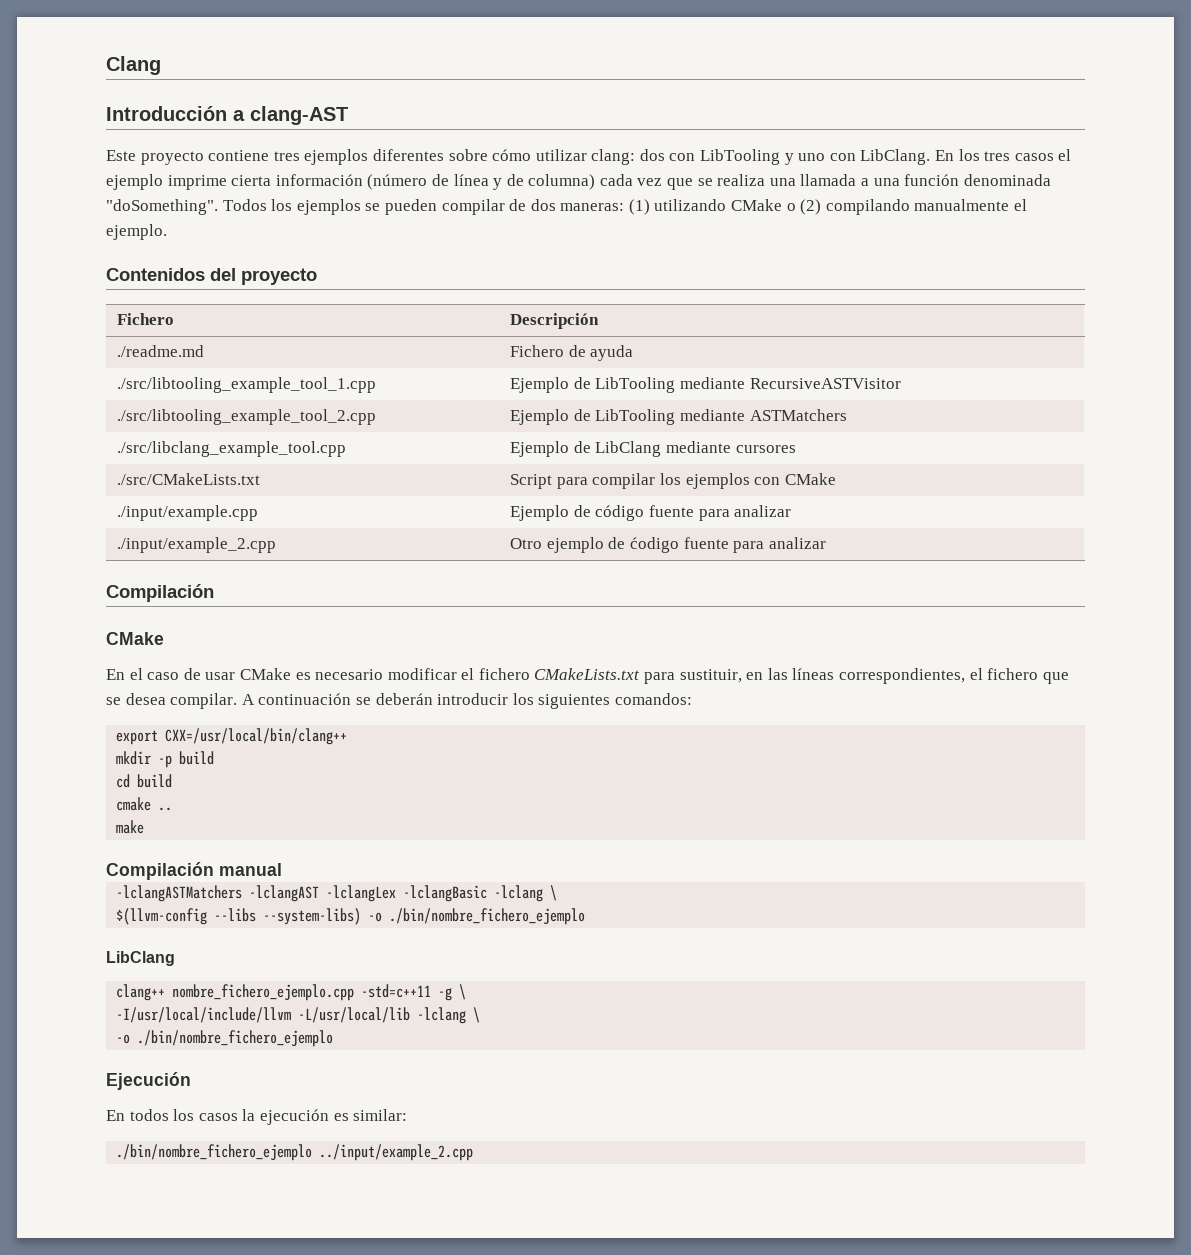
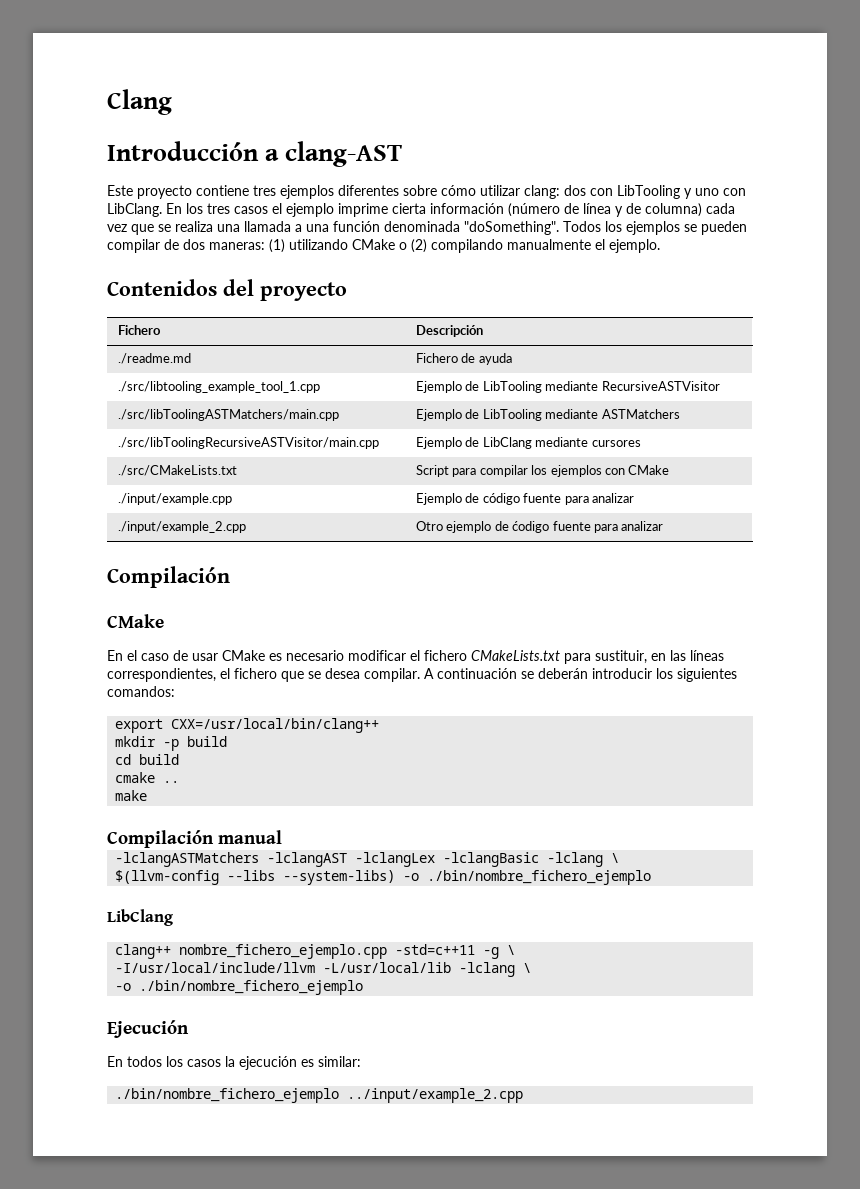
[117,409,377,425] ./src/libtooling_example_tool_2.cpp -> [118,409,340,421] ./src/libToolingASTMatchers/main.cpp
[117,441,347,457] ./src/libclang_example_tool.cpp -> [118,437,380,449] ./src/libToolingRecursiveASTVisitor/main.cpp

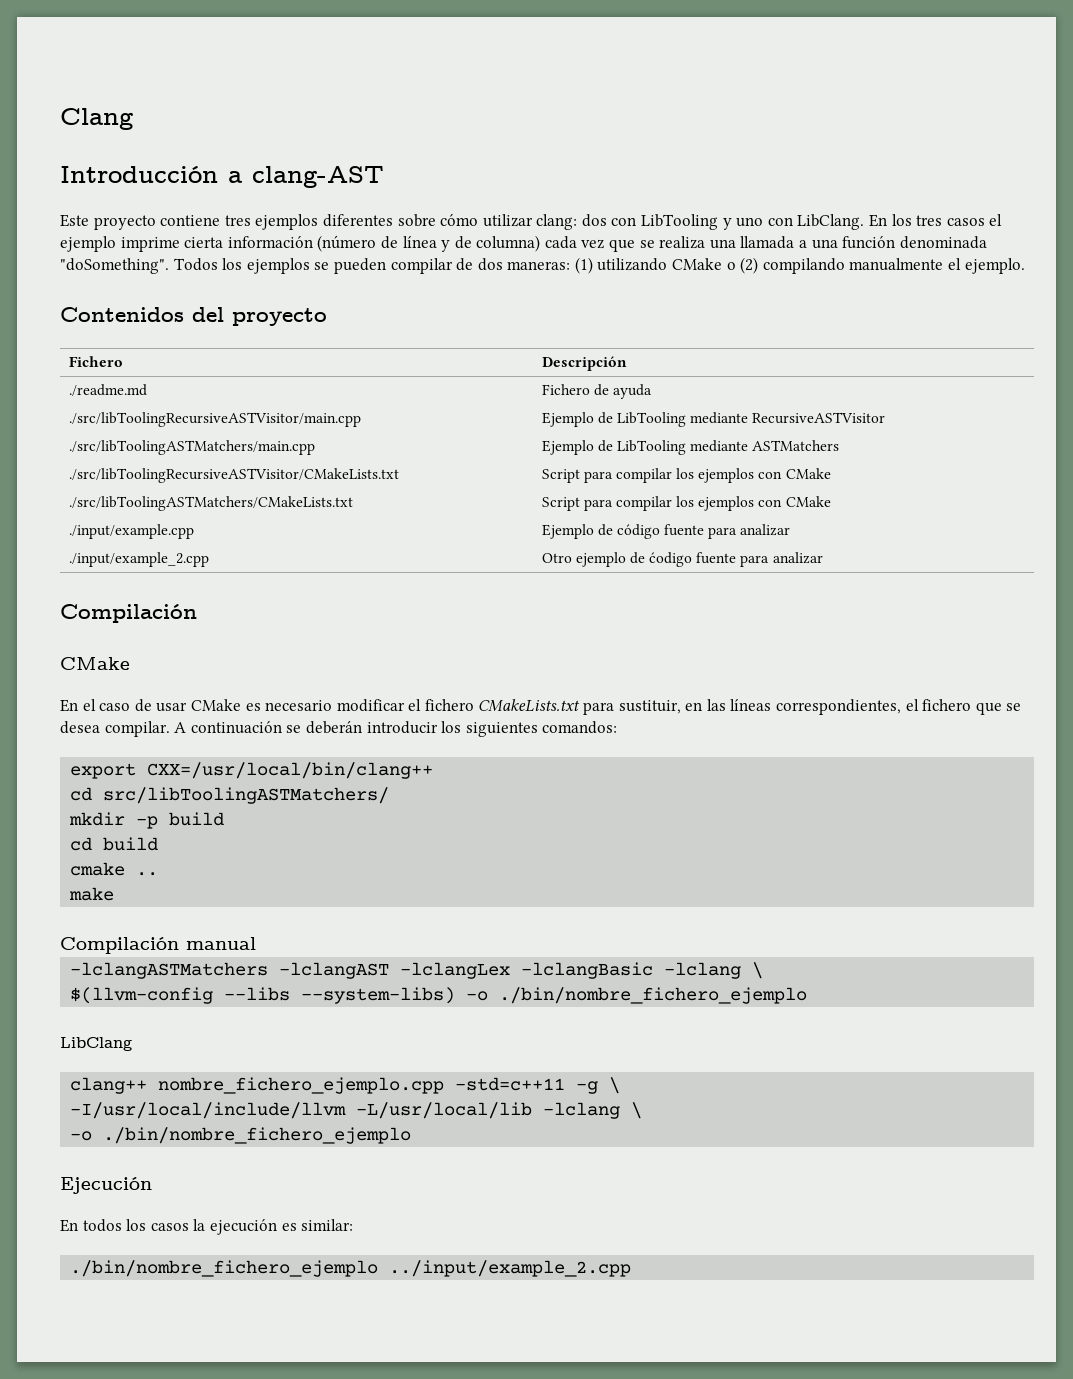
[118,381,321,393] ./src/libtooling_example_tool_1.cpp -> [68,412,361,427] ./src/libToolingRecursiveASTVisitor/main.cpp
[118,437,380,449] [416,437,641,449] [118,465,238,476] ./src/libToolingRecursiveASTVisitor/main.cpp | Ejemplo de LibClang mediante cursores // ./src/CMakeLists.txt -> [68,468,399,483] [541,468,831,483] [68,496,353,511] ./src/libToolingRecursiveASTVisitor/CMakeLists.txt | Script para compilar los ejemplos con CMake // ./src/libToolingASTMatchers/CMakeLists.txt
(380, 725) none -> [70,787,390,804] // cd src/libToolingASTMatchers/

